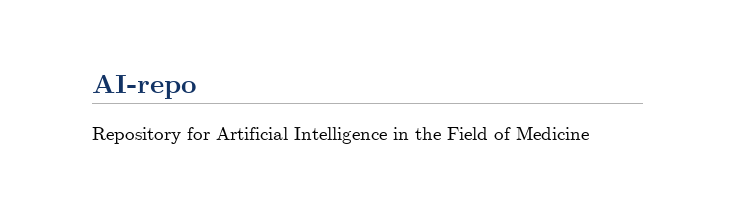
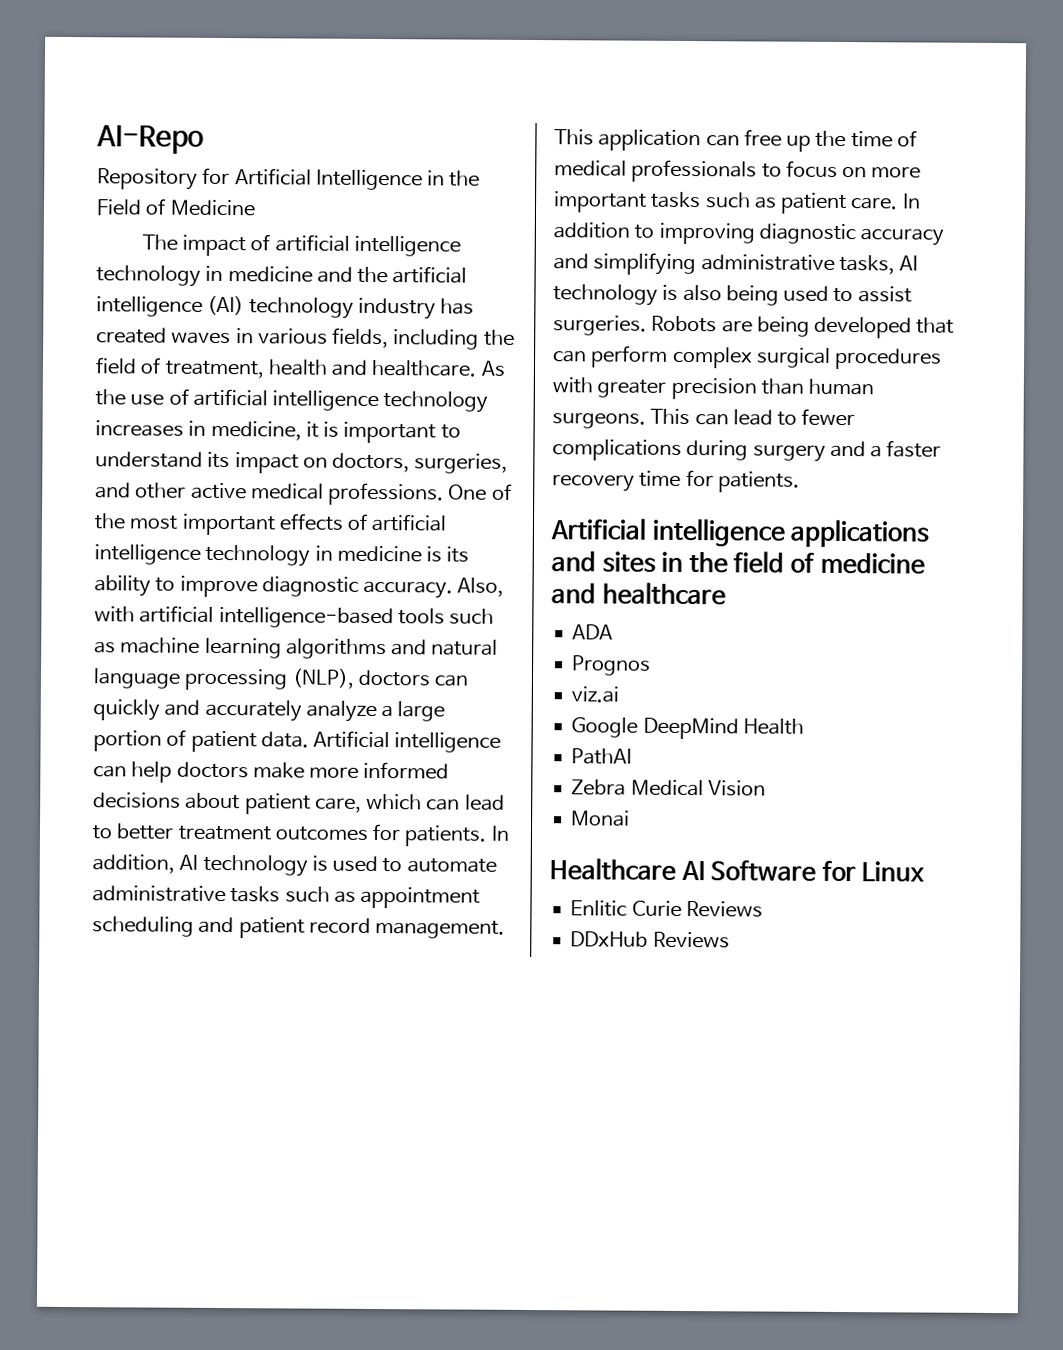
[92,74,197,99] AI-repo -> [96,125,204,154] AI-Repo
(589, 133) none -> [141,234,461,257] [96,265,468,287] [96,295,475,320] [96,327,515,350] [95,357,506,379] [95,388,489,413] [95,420,461,444] [95,451,509,474] [95,482,512,506] [94,513,448,536] [94,544,470,567] [94,575,505,599] [94,605,495,629] [94,637,499,660] [93,668,470,691] [93,699,446,723] [93,729,502,753] [93,761,450,783] [93,792,505,815] [92,823,510,847] [92,854,497,877] [92,885,481,909] [92,916,506,939] [554,129,917,152] [554,159,922,183] [553,191,921,215] [553,222,945,246] [553,252,919,276] [553,284,912,306] [553,315,955,339] [553,345,943,370] [552,377,875,400] [552,408,856,429] [552,439,942,462] [552,469,800,493] [550,518,931,548] [551,551,925,575] [551,582,726,606] [572,624,614,640] [571,655,652,676] [571,686,620,703] [571,717,804,740] [571,748,633,765] [571,779,766,797] [571,810,631,827] [549,858,926,882] [570,900,763,918] [570,931,730,949] // The impact of artificial intelligence technology in medicine and the artificial intelligence (AI) technology industry has created waves in various fields, including the field of treatment, health and healthcare. As the use of artificial intelligence technology increases in medicine, it is important to understand its impact on doctors, surgeries, and other active medical professions. One of the most important effects of artificial intelligence technology in medicine is its ability to improve diagnostic accuracy. Also, with artificial intelligence-based tools such as machine learning algorithms and natural language processing (NLP), doctors can quickly and accurately analyze a large portion of patient data. Artificial intelligence can help doctors make more informed decisions about patient care, which can lead to better treatment outcomes for patients. In addition, AI technology is used to automate administrative tasks such as appointment scheduling and patient record management. This application can free up the time of medical professionals to focus on more important tasks such as patient care. In addition to improving diagnostic accuracy and simplifying administrative tasks, AI technology is also being used to assist surgeries. Robots are being developed that can perform complex surgical procedures with greater precision than human surgeons. This can lead to fewer complications during surgery and a faster recovery time for patients. // Artificial intelligence applications and sites in the field of medicine and healthcare // ADA // Prognos // viz.ai // Google DeepMind Health // PathAI // Zebra Medical Vision // Monai // Healthcare AI Software for Linux // Enlitic Curie Reviews // DDxHub Reviews

